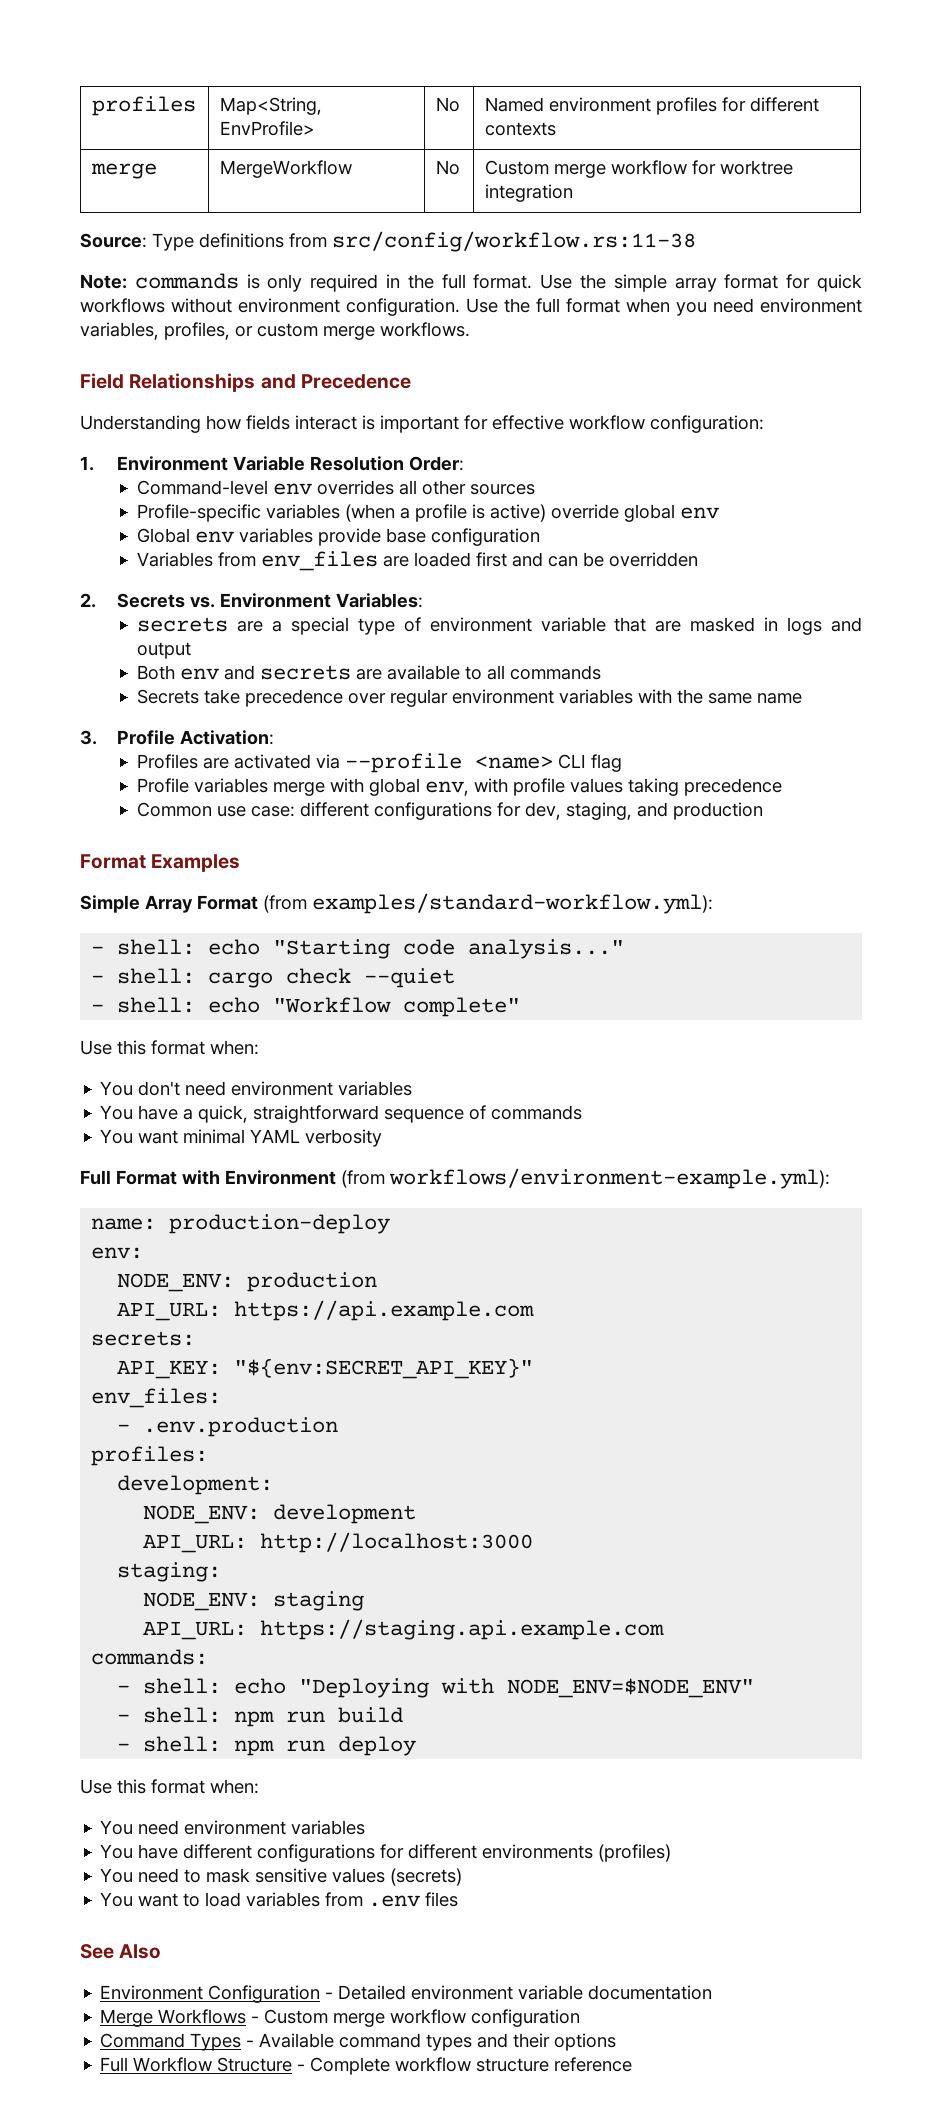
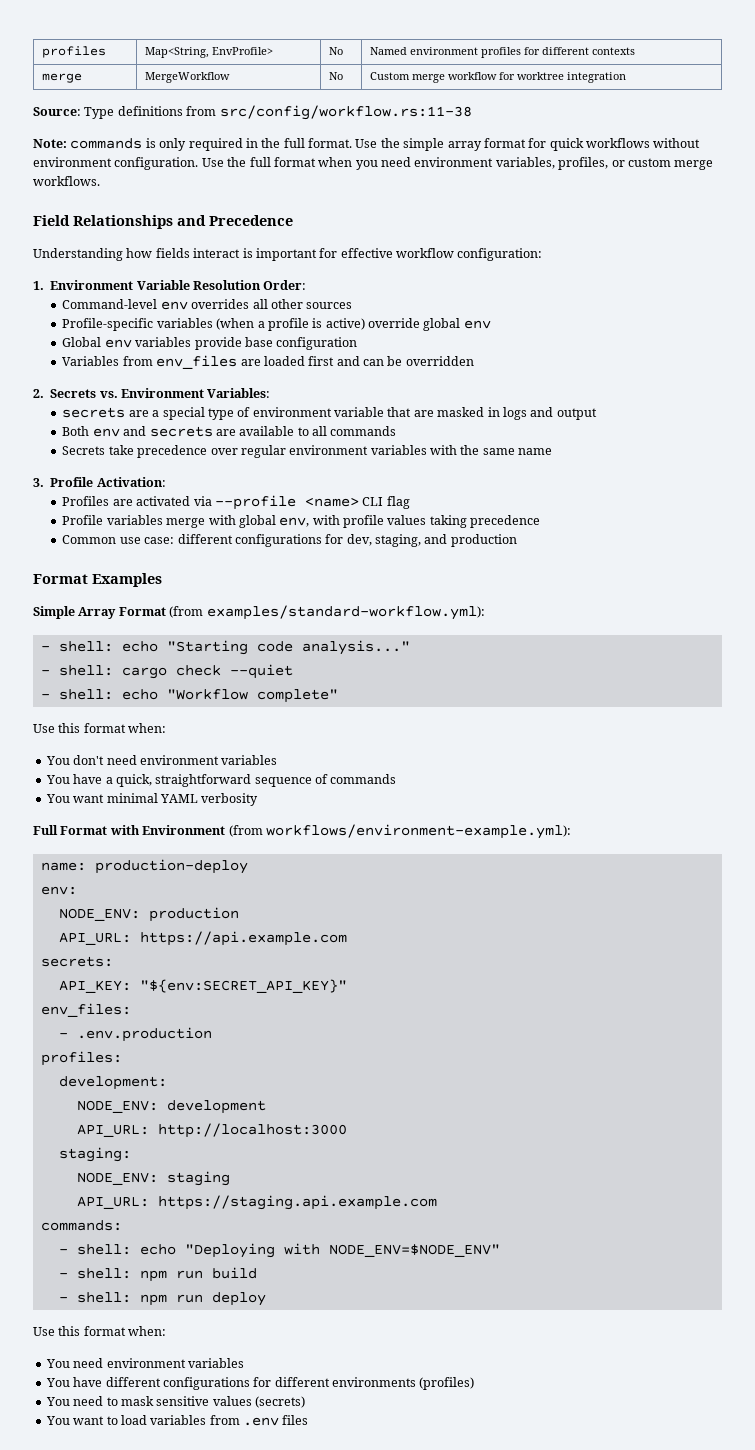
[80,1944,162,1959] [100,1985,713,2003] [100,2009,581,2027] [100,2033,617,2051] [100,2057,633,2075] // See Also // Environment Configuration - Detailed environment variable documentation // Merge Workflows - Custom merge workflow configuration // Command Types - Available command types and their options // Full Workflow Structure - Complete workflow structure reference -> (309, 1420) none

